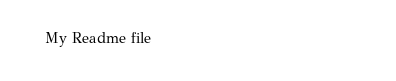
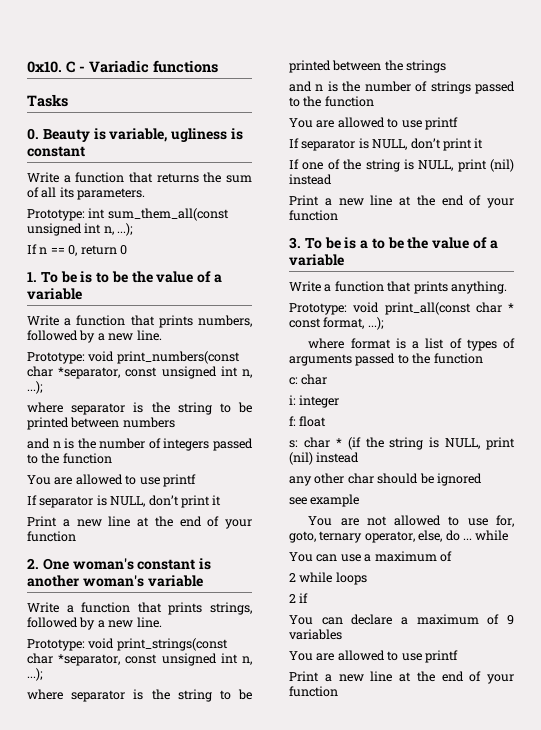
[45,32,151,47] My Readme file -> [27,60,218,73] [27,94,68,107] [27,128,243,142] [27,146,85,157] [27,172,252,183] [27,187,146,200] [27,208,229,221] [27,223,134,236] [27,244,127,256] [27,271,223,283] [27,288,82,300] [27,315,252,328] [27,330,162,343] [27,351,240,364] [27,366,252,379] [27,381,43,394] [27,402,252,415] [27,417,175,430] [27,438,253,451] [27,453,112,464] [27,474,196,487] [27,495,222,508] [27,516,252,529] [27,531,76,542] [27,558,212,570] [27,575,203,587] [27,602,252,615] [27,617,162,630] [27,638,228,651] [27,653,252,666] [27,668,43,681] [27,689,252,702] [289,60,447,73] [289,81,515,94] [289,96,374,107] [289,117,458,130] [289,138,484,151] [289,159,514,172] [289,174,332,185] [289,195,514,208] [289,210,338,221] [289,237,498,249] [289,254,344,266] [289,281,507,294] [289,302,514,315] [289,317,384,330] [308,338,515,351] [289,353,483,366] [289,374,328,385] [289,395,340,408] [289,416,327,427] [289,437,515,450] [289,452,360,465] [289,473,482,486] [289,494,360,507] [308,515,514,527] [289,530,509,543] [289,551,452,562] [289,572,367,585] [289,593,309,603] [289,614,514,625] [289,629,342,640] [289,650,458,663] [289,671,514,684] [289,686,338,697] 0x10. C - Variadic functions // Tasks // 0. Beauty is variable, ugliness is constant // Write a function that returns the sum of all its parameters. // Prototype: int sum_them_all(const unsigned int n, ...); // If n == 0, return 0 // 1. To be is to be the value of a variable // Write a function that prints numbers, followed by a new line. // Prototype: void print_numbers(const char *separator, const unsigned int n, ...); // where separator is the string to be printed between numbers // and n is the number of integers passed to the function // You are allowed to use printf // If separator is NULL, don’t print it // Print a new line at the end of your function // 2. One woman's constant is another woman's variable // Write a function that prints strings, followed by a new line. // Prototype: void print_strings(const char *separator, const unsigned int n, ...); // where separator is the string to be printed between the strings // and n is the number of strings passed to the function // You are allowed to use printf // If separator is NULL, don’t print it // If one of the string is NULL, print (nil) instead // Print a new line at the end of your function // 3. To be is a to be the value of a variable // Write a function that prints anything. // Prototype: void print_all(const char * const format, ...); // where format is a list of types of arguments passed to the function // c: char // i: integer // f: float // s: char * (if the string is NULL, print (nil) instead // any other char should be ignored // see example // You are not allowed to use for, goto, ternary operator, else, do ... while // You can use a maximum of // 2 while loops // 2 if // You can declare a maximum of 9 variables // You are allowed to use printf // Print a new line at the end of your function

